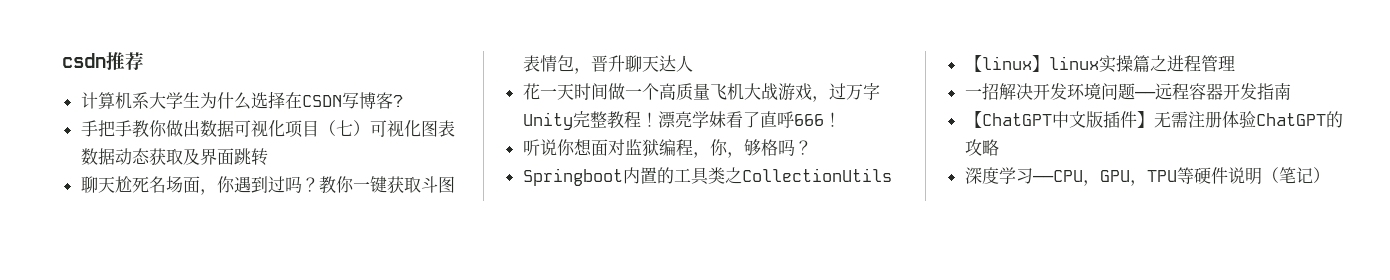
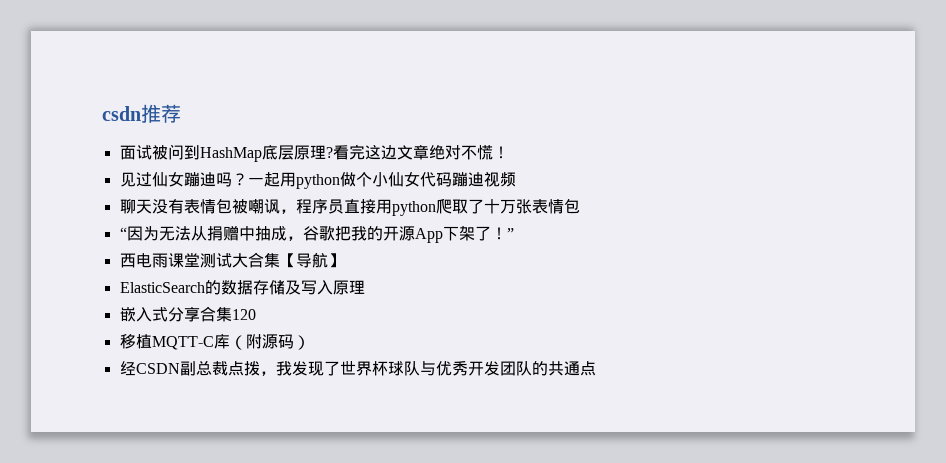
[80,91,403,110] [80,120,455,138] [80,148,268,166] [80,176,455,195] [522,55,693,74] [522,83,880,102] [522,111,841,130] [522,139,812,158] [522,167,892,186] [964,55,1235,73] [964,83,1291,100] [964,111,1343,128] [964,139,999,156] [964,167,1330,186] 计算机系大学生为什么选择在CSDN写博客? // 手把手教你做出数据可视化项目（七）可视化图表数据动态获取及界面跳转 // 聊天尬死名场面，你遇到过吗？教你一键获取斗图表情包，晋升聊天达人 // 花一天时间做一个高质量飞机大战游戏，过万字Unity完整教程！漂亮学妹看了直呼666！ // 听说你想面对监狱编程，你，够格吗？ // Springboot内置的工具类之CollectionUtils // 【linux】linux实操篇之进程管理 // 一招解决开发环境问题——远程容器开发指南 // 【ChatGPT中文版插件】无需注册体验ChatGPT的攻略 // 深度学习——CPU，GPU，TPU等硬件说明（笔记） -> [119,144,509,162] [119,171,516,189] [119,198,580,216] [119,225,514,243] [119,252,344,268] [119,280,365,295] [119,306,256,322] [119,334,310,350] [119,360,596,376] 面试被问到HashMap底层原理?看完这边文章绝对不慌！ // 见过仙女蹦迪吗？一起用python做个小仙女代码蹦迪视频 // 聊天没有表情包被嘲讽，程序员直接用python爬取了十万张表情包 // “因为无法从捐赠中抽成，谷歌把我的开源App下架了！” // 西电雨课堂测试大合集【导航】 // ElasticSearch的数据存储及写入原理 // 嵌入式分享合集120 // 移植MQTT-C库（附源码） // 经CSDN副总裁点拨，我发现了世界杯球队与优秀开发团队的共通点

